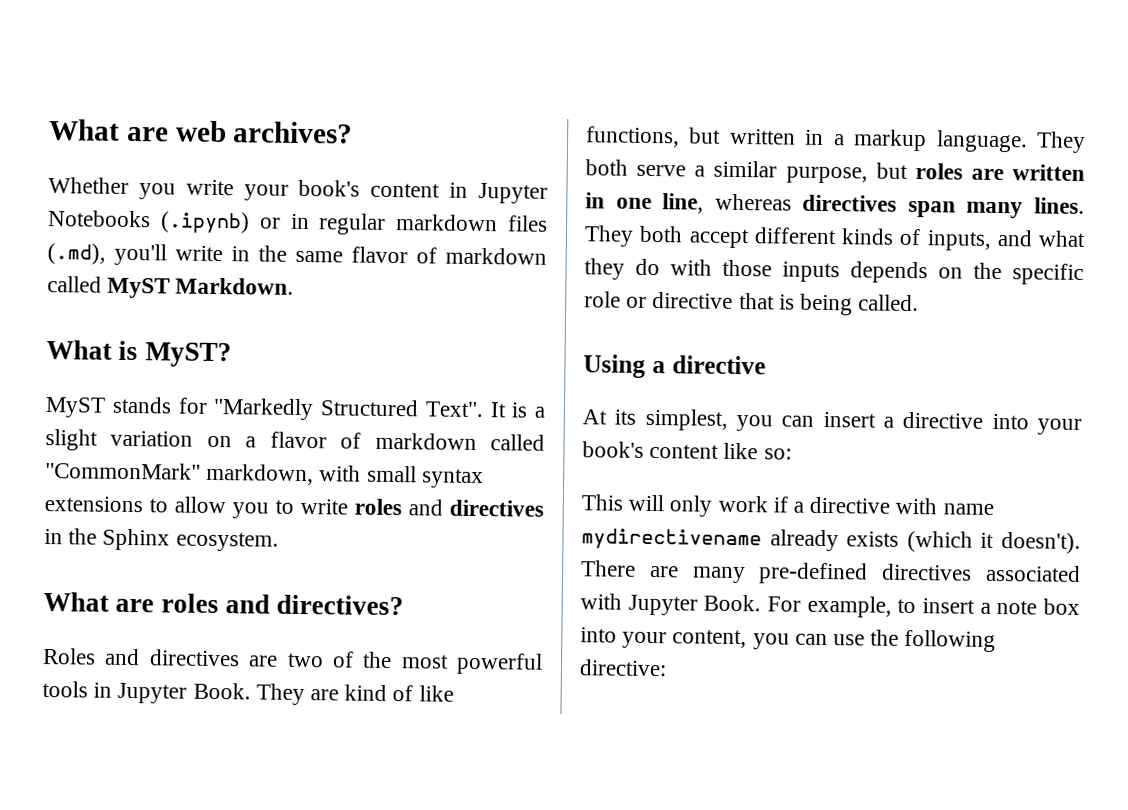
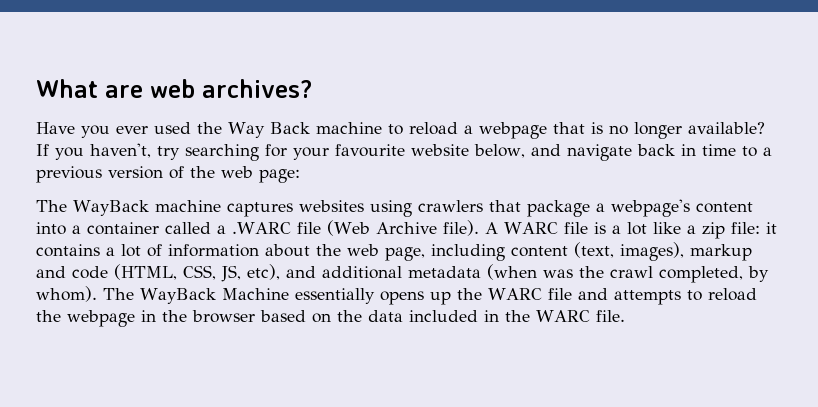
[48,177,548,204] [48,210,548,235] [47,243,547,266] [47,276,295,299] [46,340,232,368] [45,396,545,421] [45,429,545,451] [45,462,484,489] [44,496,544,519] [44,528,279,552] [43,592,405,616] [42,648,543,675] [42,681,454,706] [585,126,1086,153] [585,159,1085,184] [585,192,1085,219] [584,225,1086,251] [584,258,1084,285] [584,291,920,316] [583,354,766,378] [582,408,1082,435] [582,441,792,460] [581,494,994,517] [581,528,1081,554] [581,560,1081,585] [580,593,1080,618] [580,627,997,652] [579,659,667,677] Whether you write your book's content in Jupyter Notebooks (.ipynb) or in regular markdown files (.md), you'll write in the same flavor of markdown called MyST Markdown. // What is MyST? // MyST stands for "Markedly Structured Text". It is a slight variation on a flavor of markdown called "CommonMark" markdown, with small syntax extensions to allow you to write roles and directives in the Sphinx ecosystem. // What are roles and directives? // Roles and directives are two of the most powerful tools in Jupyter Book. They are kind of like functions, but written in a markup language. They both serve a similar purpose, but roles are written in one line, whereas directives span many lines. They both accept different kinds of inputs, and what they do with those inputs depends on the specific role or directive that is being called. // Using a directive // At its simplest, you can insert a directive into your book's content like so: // This will only work if a directive with name mydirectivename already exists (which it doesn't). There are many pre-defined directives associated with Jupyter Book. For example, to insert a note box into your content, you can use the following directive: -> [36,122,765,139] [36,143,772,161] [36,166,300,183] [36,199,753,217] [36,220,777,239] [36,242,752,261] [36,264,769,283] [36,286,757,305] [36,310,625,327] Have you ever used the Way Back machine to reload a webpage that is no longer available? If you haven't, try searching for your favourite website below, and navigate back in time to a previous version of the web page: // The WayBack machine captures websites using crawlers that package a webpage's content into a container called a .WARC file (Web Archive file). A WARC file is a lot like a zip file: it contains a lot of information about the web page, including content (text, images), markup and code (HTML, CSS, JS, etc), and additional metadata (when was the crawl completed, by whom). The WayBack Machine essentially opens up the WARC file and attempts to reload the webpage in the browser based on the data included in the WARC file.

